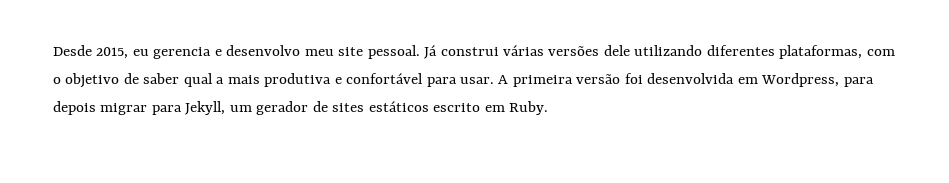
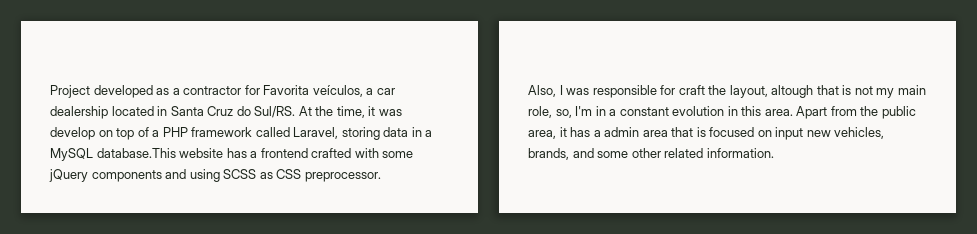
[53,45,895,59] [53,73,874,88] [53,101,549,115] Desde 2015, eu gerencia e desenvolvo meu site pessoal. Já construi várias versões dele utilizando diferentes plataformas, com o objetivo de saber qual a mais produtiva e confortável para usar. A primeira versão foi desenvolvida em Wordpress, para depois migrar para Jekyll, um gerador de sites estáticos escrito em Ruby. -> [50,85,395,98] [50,106,402,119] [50,127,433,140] [50,148,414,161] [49,169,381,182] [528,85,926,98] [528,106,916,119] [528,127,885,140] [528,148,774,160] Project developed as a contractor for Favorita veículos, a car dealership located in Santa Cruz do Sul/RS. At the time, it was develop on top of a PHP framework called Laravel, storing data in a MySQL database.This website has a frontend crafted with some jQuery components and using SCSS as CSS preprocessor. // Also, I was responsible for craft the layout, altough that is not my main role, so, I'm in a constant evolution in this area. Apart from the public area, it has a admin area that is focused on input new vehicles, brands, and some other related information.

